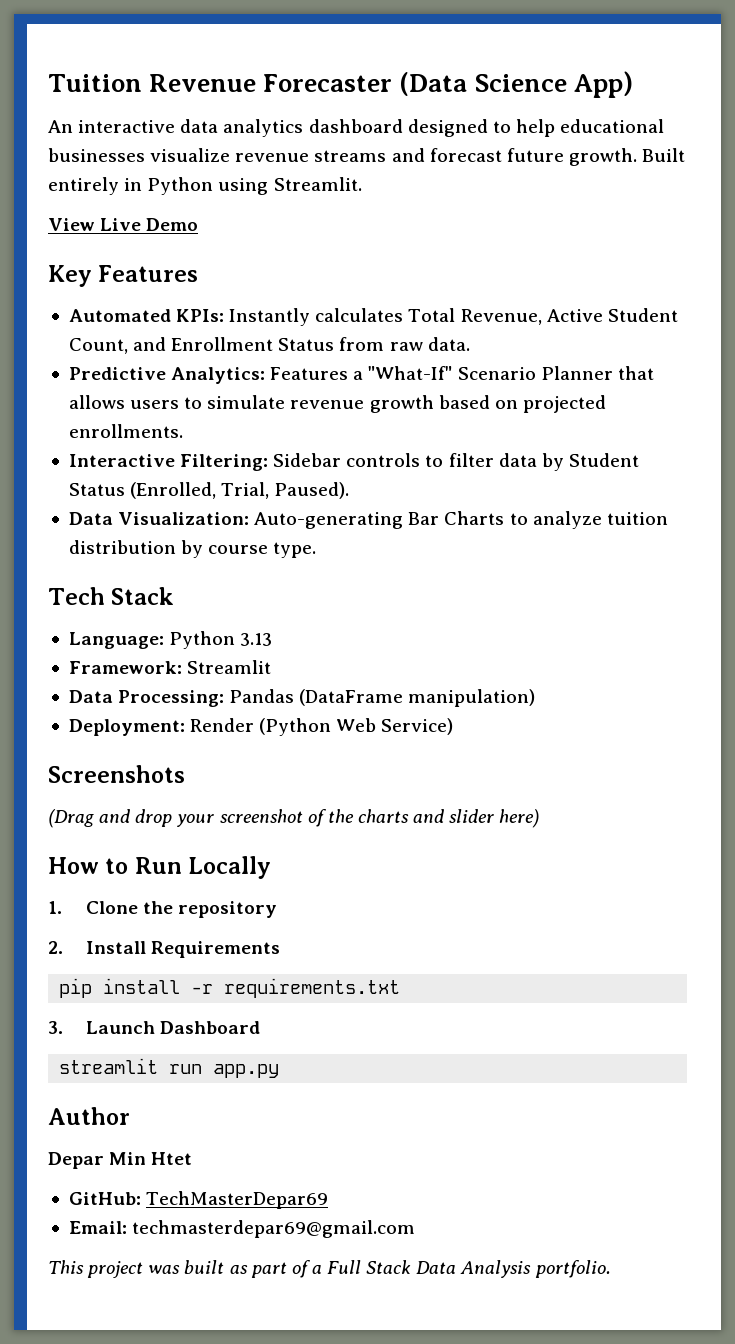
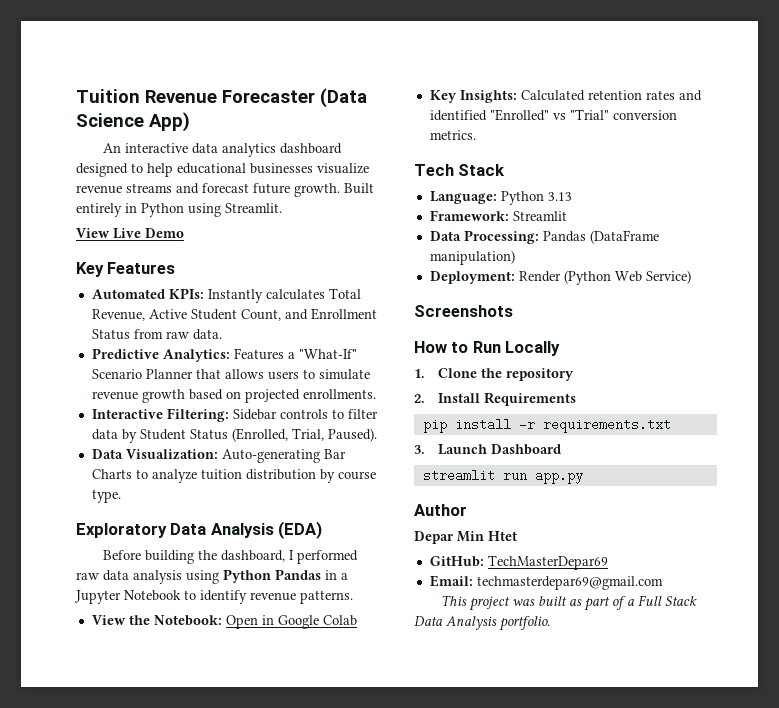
(317, 550) none -> [76,521,323,539] [103,550,359,564] [76,569,348,584] [75,590,353,604] [91,615,357,629] [429,90,702,103] [429,109,677,121] [429,130,476,140] // Exploratory Data Analysis (EDA) // Before building the dashboard, I performed raw data analysis using Python Pandas in a Jupyter Notebook to identify revenue patterns. // View the Notebook: Open in Google Colab // Key Insights: Calculated retention rates and identified "Enrolled" vs "Trial" conversion metrics.
[48,809,540,828] // (Drag and drop your screenshot of the charts and slider here) -> (513, 311) none

